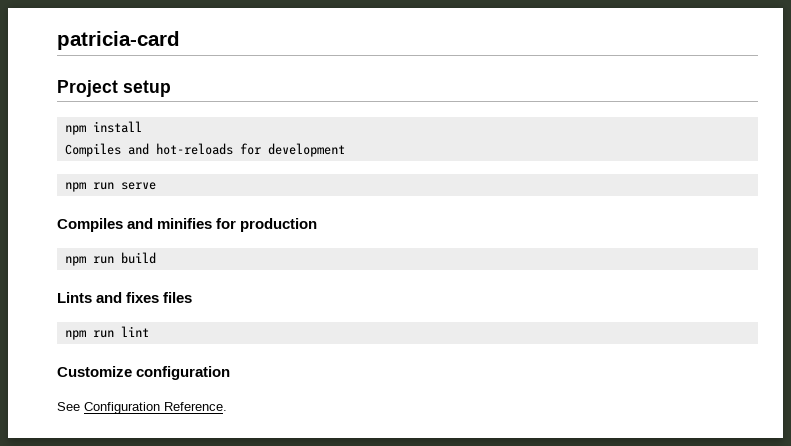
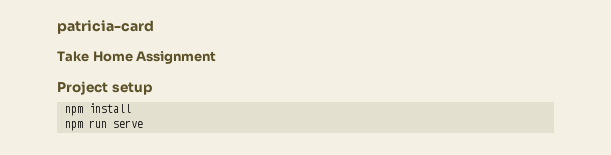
(180, 40) none -> [57,51,217,64] // Take Home Assignment
[64,143,345,157] [64,182,156,192] [57,218,318,232] [64,252,156,266] [57,292,193,303] [64,326,149,340] [57,366,231,380] [57,402,227,414] Compiles and hot-reloads for development // npm run serve // Compiles and minifies for production // npm run build // Lints and fixes files // npm run lint // Customize configuration // See Configuration Reference. -> [64,120,143,131] npm run serve

